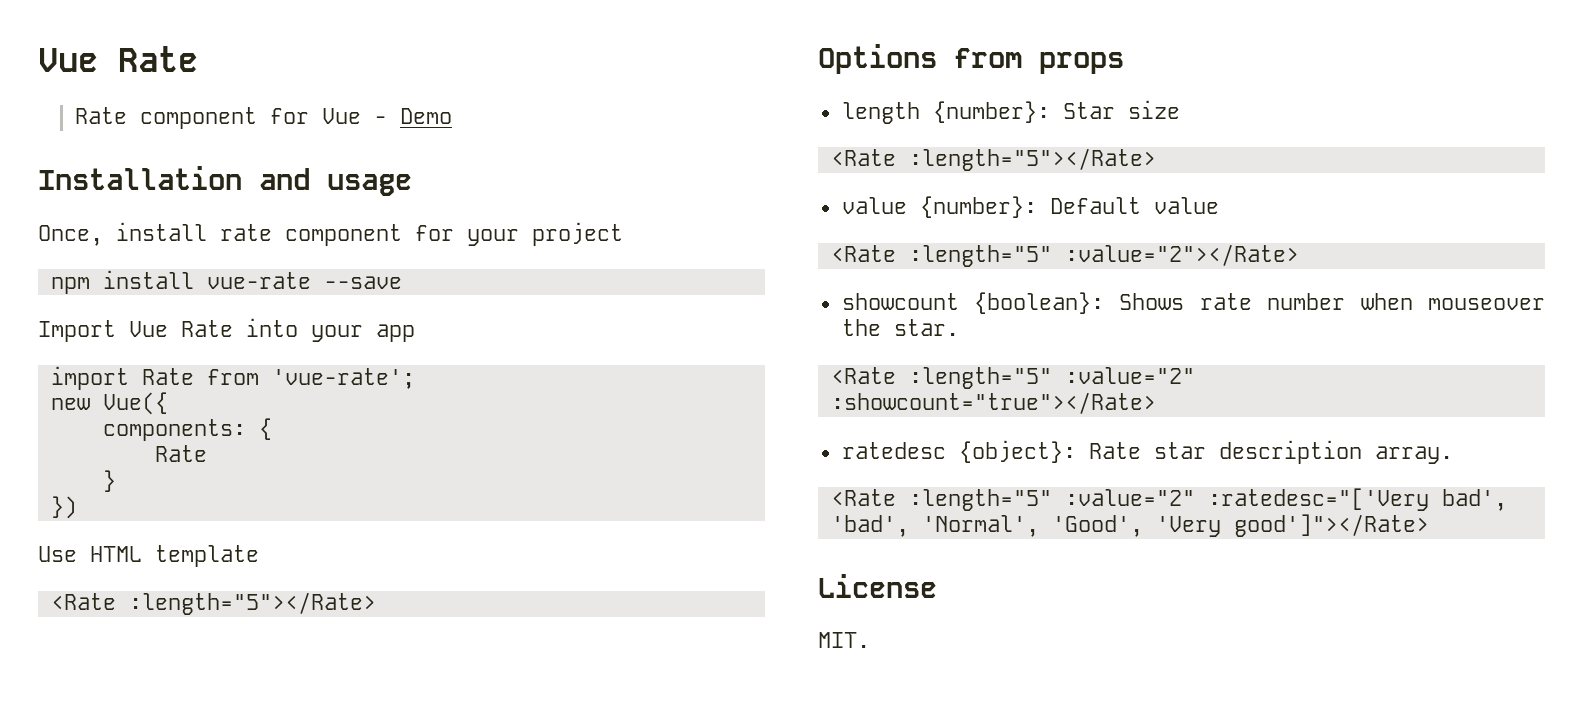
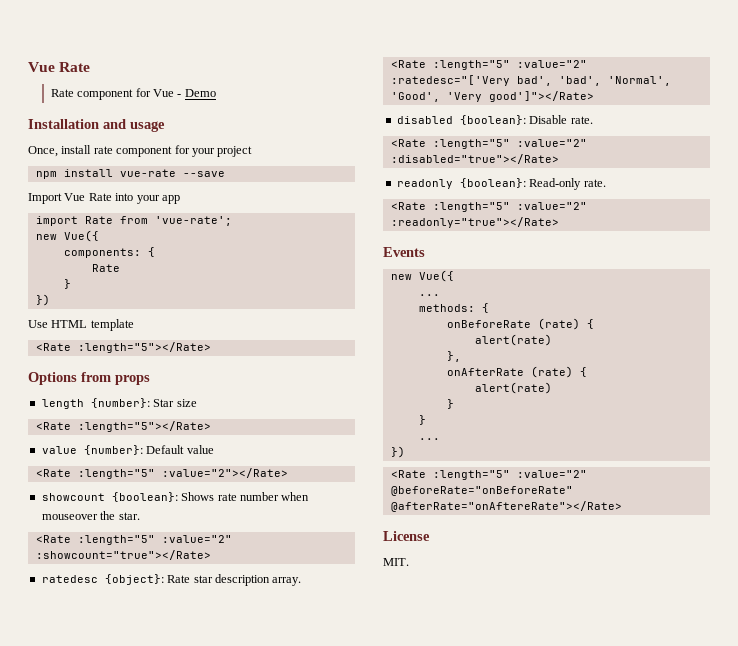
(1429, 525) none -> [396,115,593,125] [390,139,587,149] [390,154,559,164] [396,178,606,190] [390,202,587,212] [390,217,559,228] [383,247,425,257] [390,270,454,282] [418,294,440,296] [418,303,489,313] [446,318,594,330] [474,334,552,346] [446,351,461,362] [446,366,587,378] [474,382,552,394] [446,399,454,409] [418,415,426,425] [418,438,440,440] [390,446,405,458] [390,470,587,480] [390,486,573,496] [390,501,622,512] // disabled {boolean}: Disable rate. // <Rate :length="5" :value="2" :disabled="true"></Rate> // readonly {boolean}: Read-only rate. // <Rate :length="5" :value="2" :readonly="true"></Rate> // Events // new Vue({ // ... // methods: { // onBeforeRate (rate) { // alert(rate) // }, // onAfterRate (rate) { // alert(rate) // } // } // ... // }) // <Rate :length="5" :value="2" @beforeRate="onBeforeRate" @afterRate="onAftereRate"></Rate>

